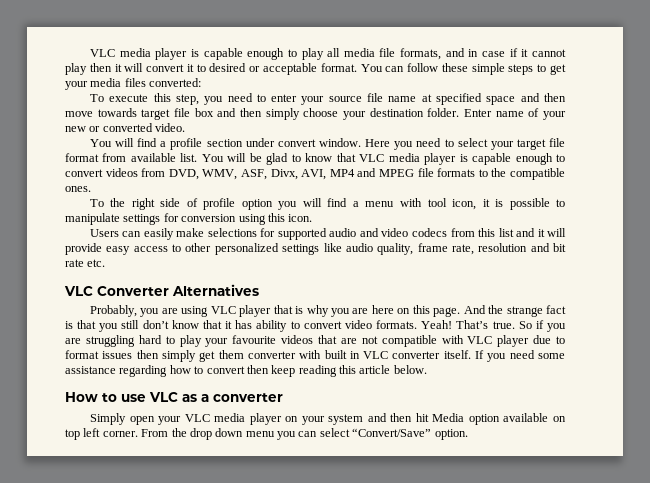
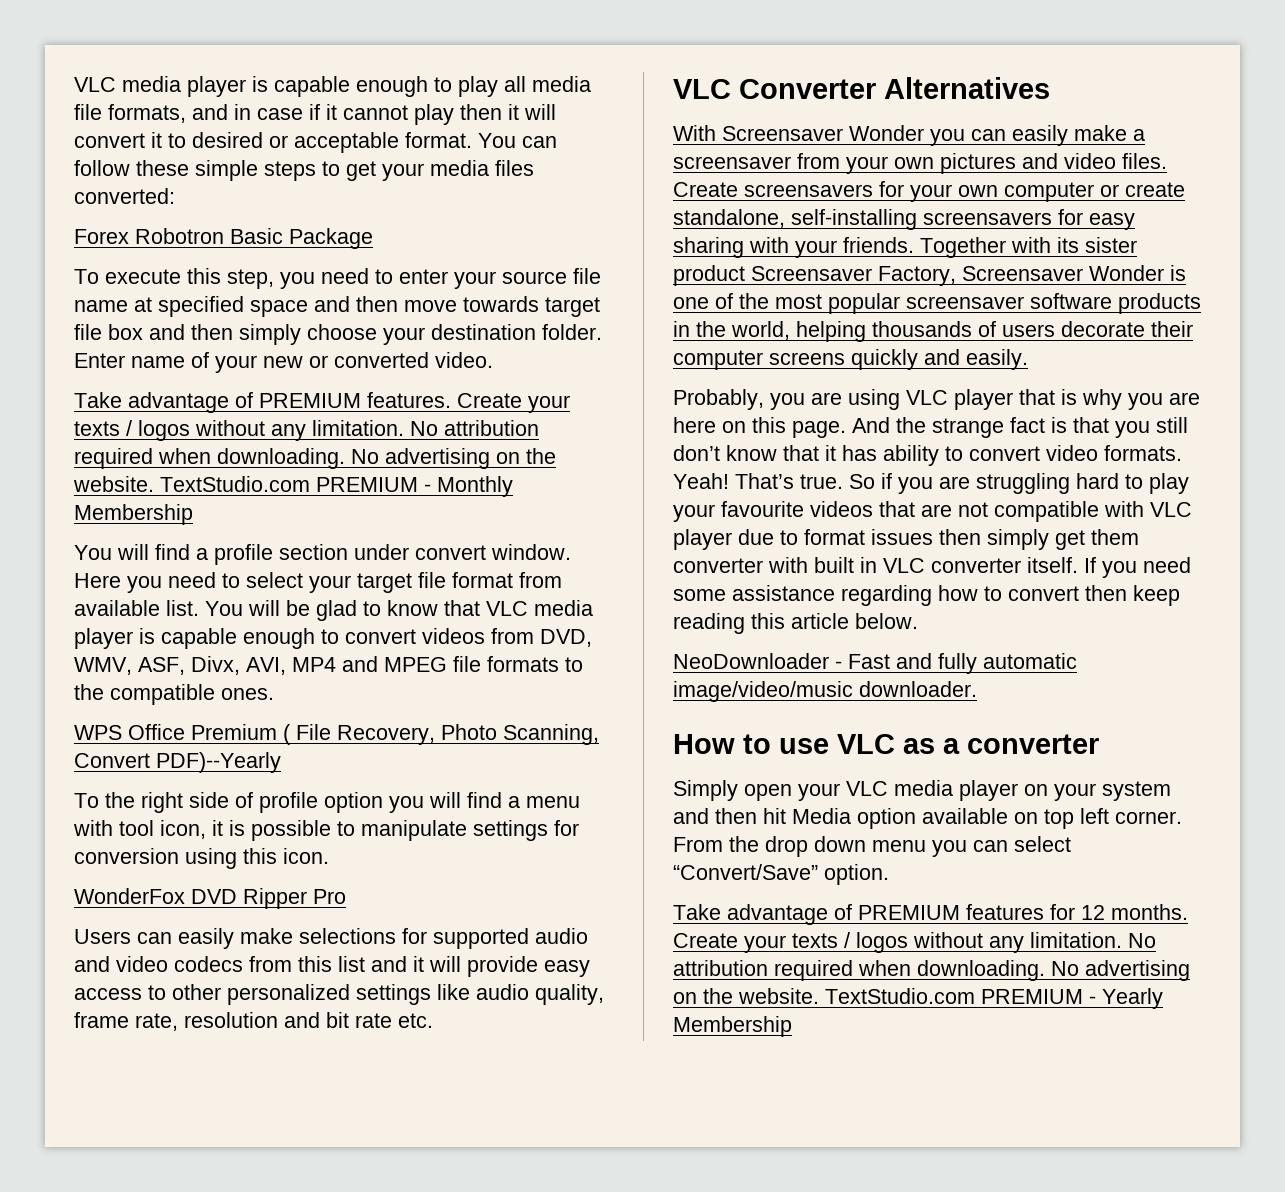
(202, 82) none -> [74,228,373,249] // Forex Robotron Basic Package
(186, 127) none -> [74,392,570,413] [74,420,539,441] [74,448,556,469] [73,476,513,497] [74,504,193,525] // Take advantage of PREMIUM features. Create your texts / logos without any limitation. No attribution required when downloading. No advertising on the website. TextStudio.com PREMIUM - Monthly Membership
(91, 189) none -> [74,724,599,745] [74,752,281,773] // WPS Office Premium ( File Recovery, Photo Scanning, Convert PDF)--Yearly
(313, 218) none -> [74,888,346,909] // WonderFox DVD Ripper Pro
(259, 290) none -> [673,125,1145,146] [673,153,1167,174] [673,181,1185,202] [673,209,1135,230] [673,237,1137,258] [673,265,1186,286] [673,293,1201,314] [673,321,1193,342] [673,349,1028,370] // With Screensaver Wonder you can easily make a screensaver from your own pictures and video files. Create screensavers for your own computer or create standalone, self-installing screensavers for easy sharing with your friends. Together with its sister product Screensaver Factory, Screensaver Wonder is one of the most popular screensaver software products in the world, helping thousands of users decorate their computer screens quickly and easily.
(427, 369) none -> [673,653,1077,674] [673,681,977,702] // NeoDownloader - Fast and fully automatic image/video/music downloader.
(468, 434) none -> [673,904,1188,925] [673,932,1156,953] [673,960,1190,981] [673,988,1163,1009] [673,1016,792,1037] // Take advantage of PREMIUM features for 12 months. Create your texts / logos without any limitation. No attribution required when downloading. No advertising on the website. TextStudio.com PREMIUM - Yearly Membership

